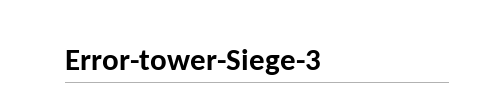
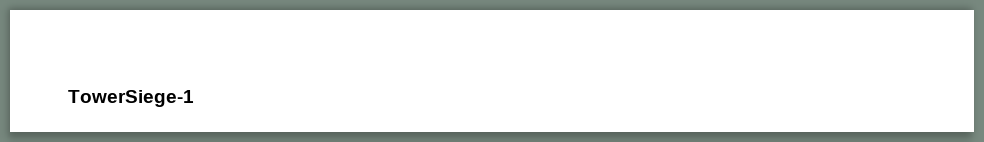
[65,49,321,75] Error-tower-Siege-3 -> [68,90,194,107] TowerSiege-1

